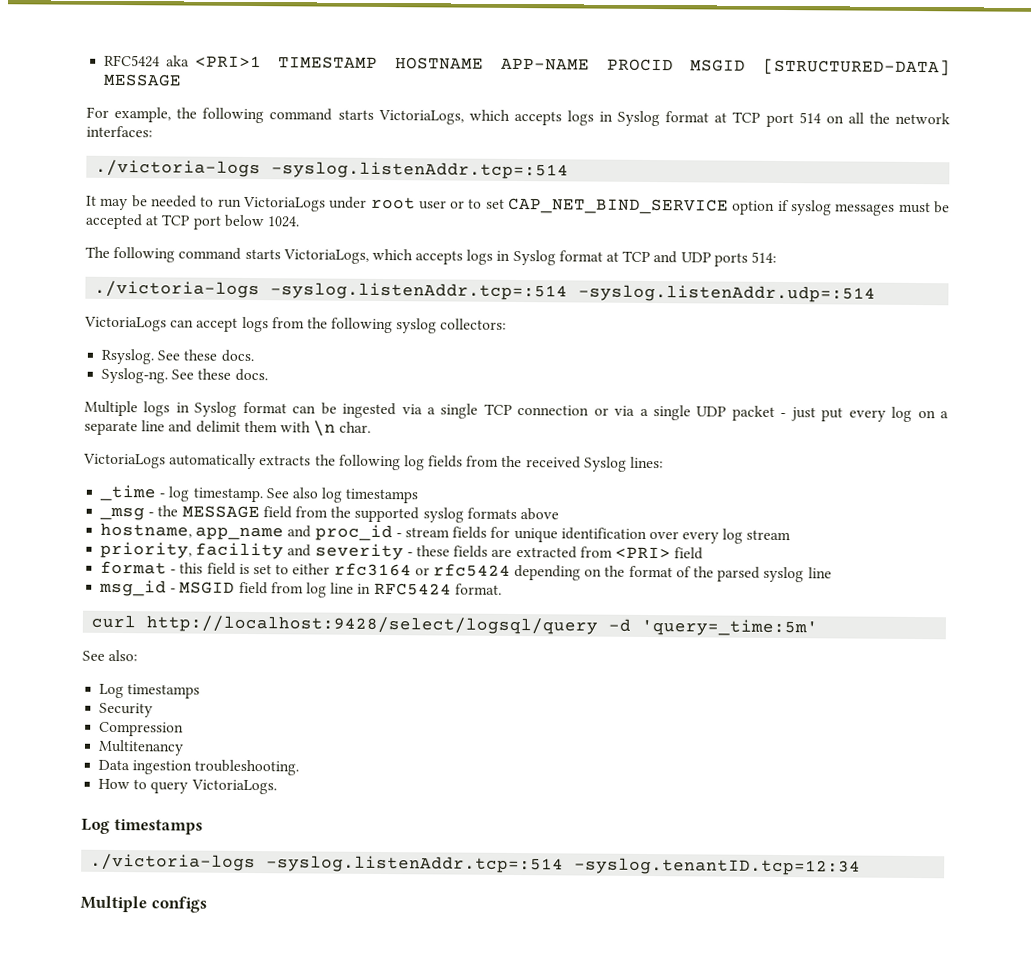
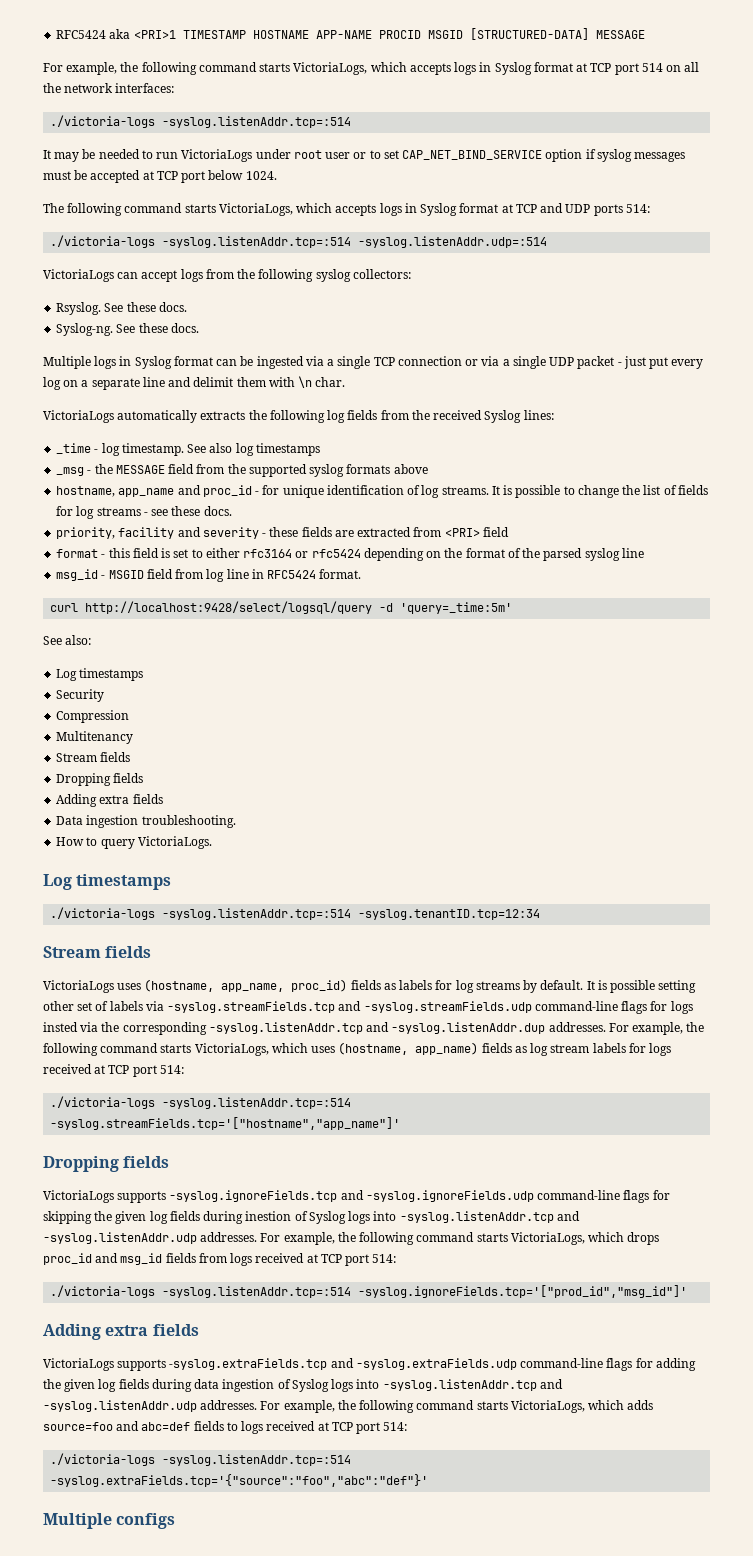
[404,526,488,539] stream fields -> (260, 493) none
[648,528,792,544] over every log stream -> [407,485,708,498] [56,506,232,519] of log streams. It is possible to change the list of fields for log streams - see these docs.
(185, 747) none -> [56,752,131,762] [56,773,144,786] [56,794,163,807] // Stream fields // Dropping fields // Adding extra fields
(862, 866) none -> [43,946,152,958] [43,979,697,993] [43,1001,693,1014] [43,1022,705,1035] [43,1042,672,1056] [43,1064,184,1077] [50,1096,352,1109] [50,1117,401,1130] [43,1156,170,1172] [43,1190,670,1203] [43,1211,580,1224] [43,1232,660,1245] [43,1253,397,1266] [50,1285,688,1298] [43,1324,199,1340] [43,1358,696,1371] [43,1379,563,1392] [43,1400,654,1413] [43,1421,408,1434] [50,1453,352,1466] [50,1474,429,1487] // Stream fields // VictoriaLogs uses (hostname, app_name, proc_id) fields as labels for log streams by default. It is possible setting other set of labels via -syslog.streamFields.tcp and -syslog.streamFields.udp command-line flags for logs insted via the corresponding -syslog.listenAddr.tcp and -syslog.listenAddr.dup addresses. For example, the following command starts VictoriaLogs, which uses (hostname, app_name) fields as log stream labels for logs received at TCP port 514: // ./victoria-logs -syslog.listenAddr.tcp=:514 -syslog.streamFields.tcp='["hostname","app_name"]' // Dropping fields // VictoriaLogs supports -syslog.ignoreFields.tcp and -syslog.ignoreFields.udp command-line flags for skipping the given log fields during inestion of Syslog logs into -syslog.listenAddr.tcp and -syslog.listenAddr.udp addresses. For example, the following command starts VictoriaLogs, which drops proc_id and msg_id fields from logs received at TCP port 514: // ./victoria-logs -syslog.listenAddr.tcp=:514 -syslog.ignoreFields.tcp='["prod_id","msg_id"]' // Adding extra fields // VictoriaLogs supports -syslog.extraFields.tcp and -syslog.extraFields.udp command-line flags for adding the given log fields during data ingestion of Syslog logs into -syslog.listenAddr.tcp and -syslog.listenAddr.udp addresses. For example, the following command starts VictoriaLogs, which adds source=foo and abc=def fields to logs received at TCP port 514: // ./victoria-logs -syslog.listenAddr.tcp=:514 -syslog.extraFields.tcp='{"source":"foo","abc":"def"}'

